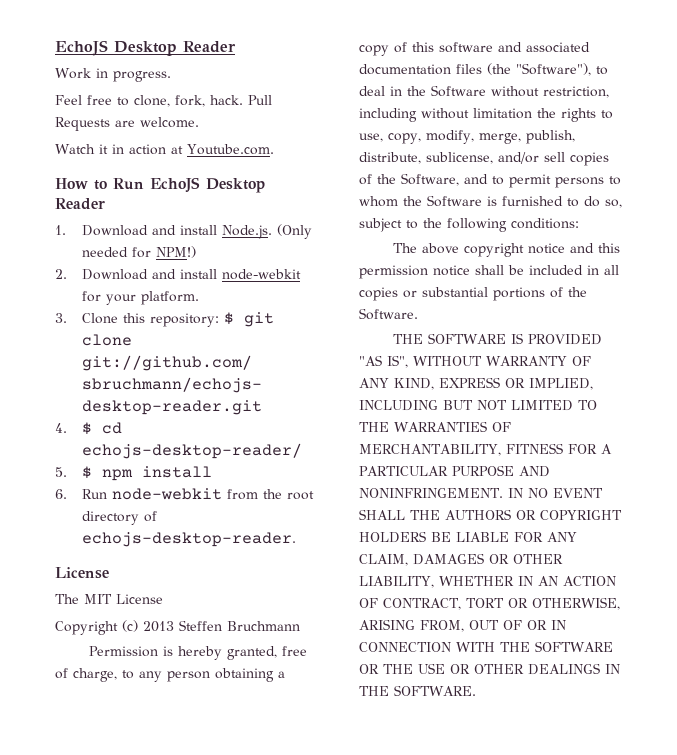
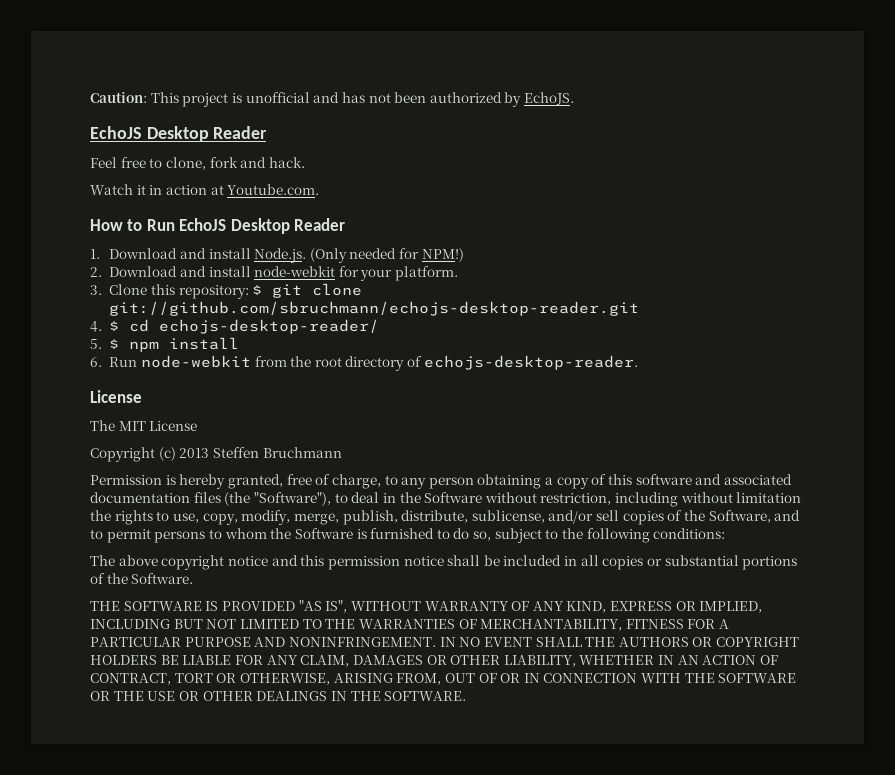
[55,40,236,56] [55,68,171,82] EchoJS Desktop Reader // Work in progress. -> [90,92,575,107] [90,126,268,142] Caution: This project is unofficial and has not been authorized by EchoJS. // EchoJS Desktop Reader
[175,95,205,107] fork, -> [209,157,267,168] fork and
[248,95,272,105] [55,117,199,131] Pull Requests are welcome. -> (305, 162) none

